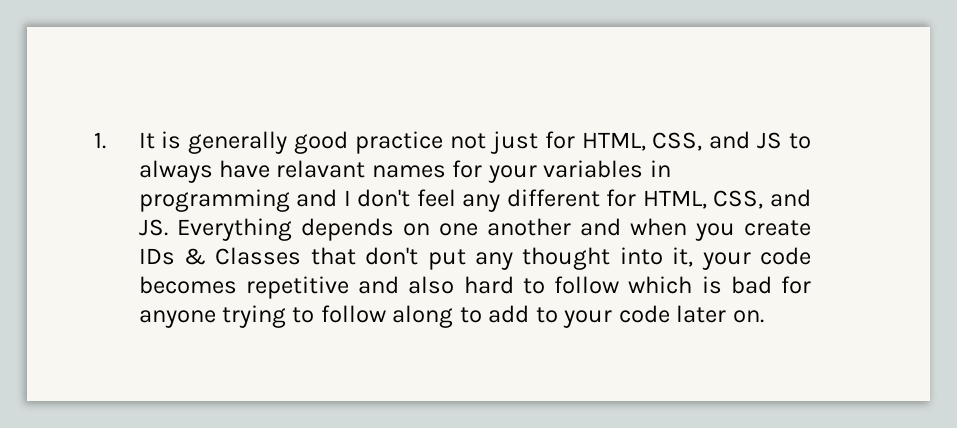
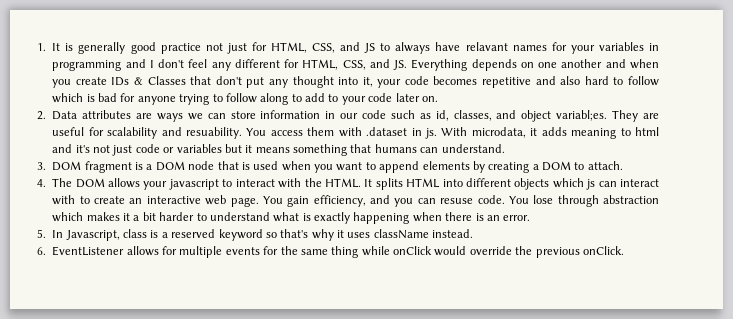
(764, 316) none -> [37,110,660,122] [52,127,659,139] [52,144,505,156] [37,161,623,173] [37,178,659,190] [52,195,659,207] [52,212,531,224] [37,229,474,241] [37,246,624,258] // 2. Data attributes are ways we can store information in our code such as id, classes, and object variabl;es. They are useful for scalability and resuability. You access them with .dataset in js. With microdata, it adds meaning to html and it's not just code or variables but it means something that humans can understand. // 3. DOM fragment is a DOM node that is used when you want to append elements by creating a DOM to attach. // 4. The DOM allows your javascript to interact with the HTML. It splits HTML into different objects which js can interact with to create an interactive web page. You gain efficiency, and you can resuse code. You lose through abstraction which makes it a bit harder to understand what is exactly happening when there is an error. // 5. In Javascript, class is a reserved keyword so that's why it uses className instead. // 6. EventListener allows for multiple events for the same thing while onClick would override the previous onClick.

